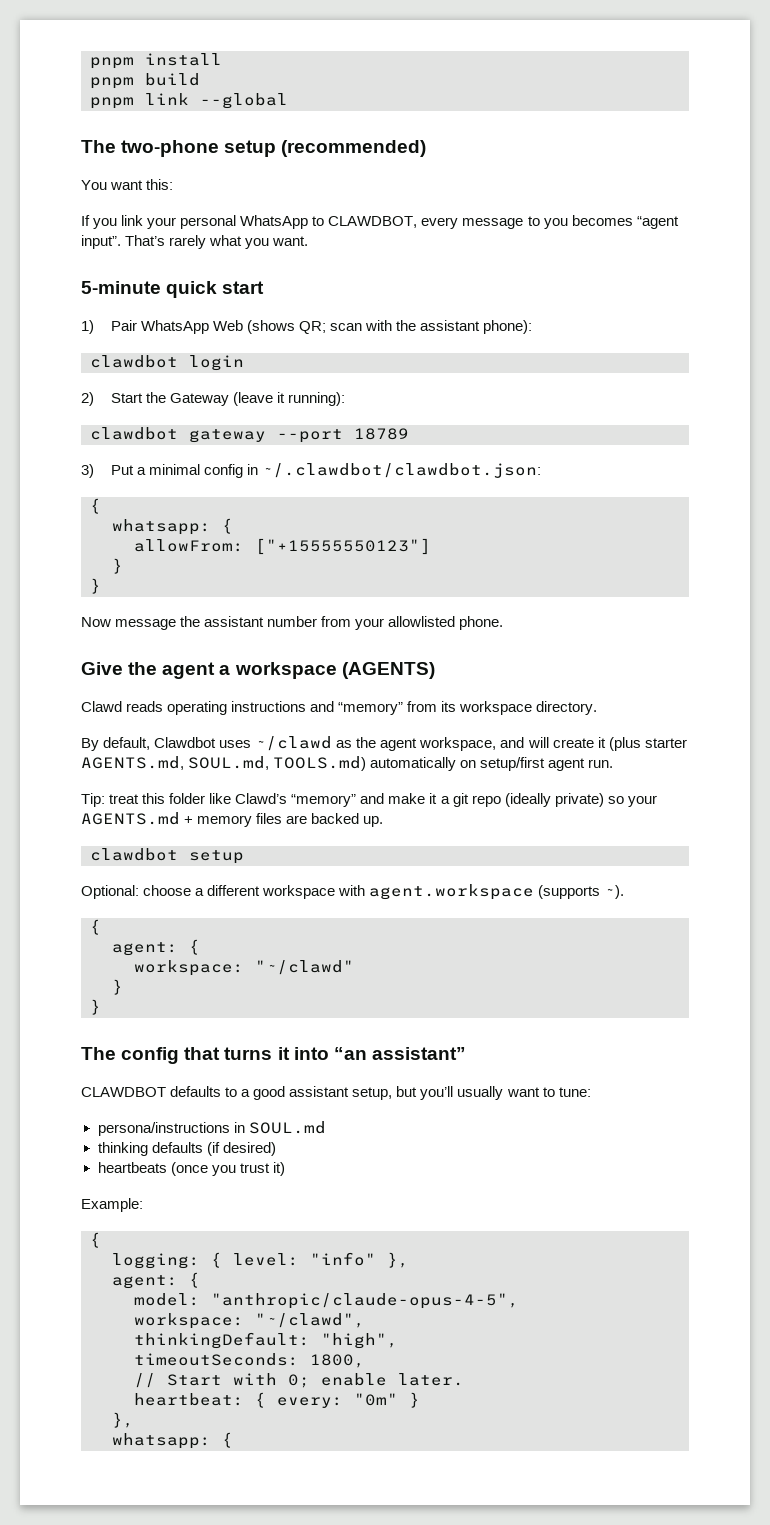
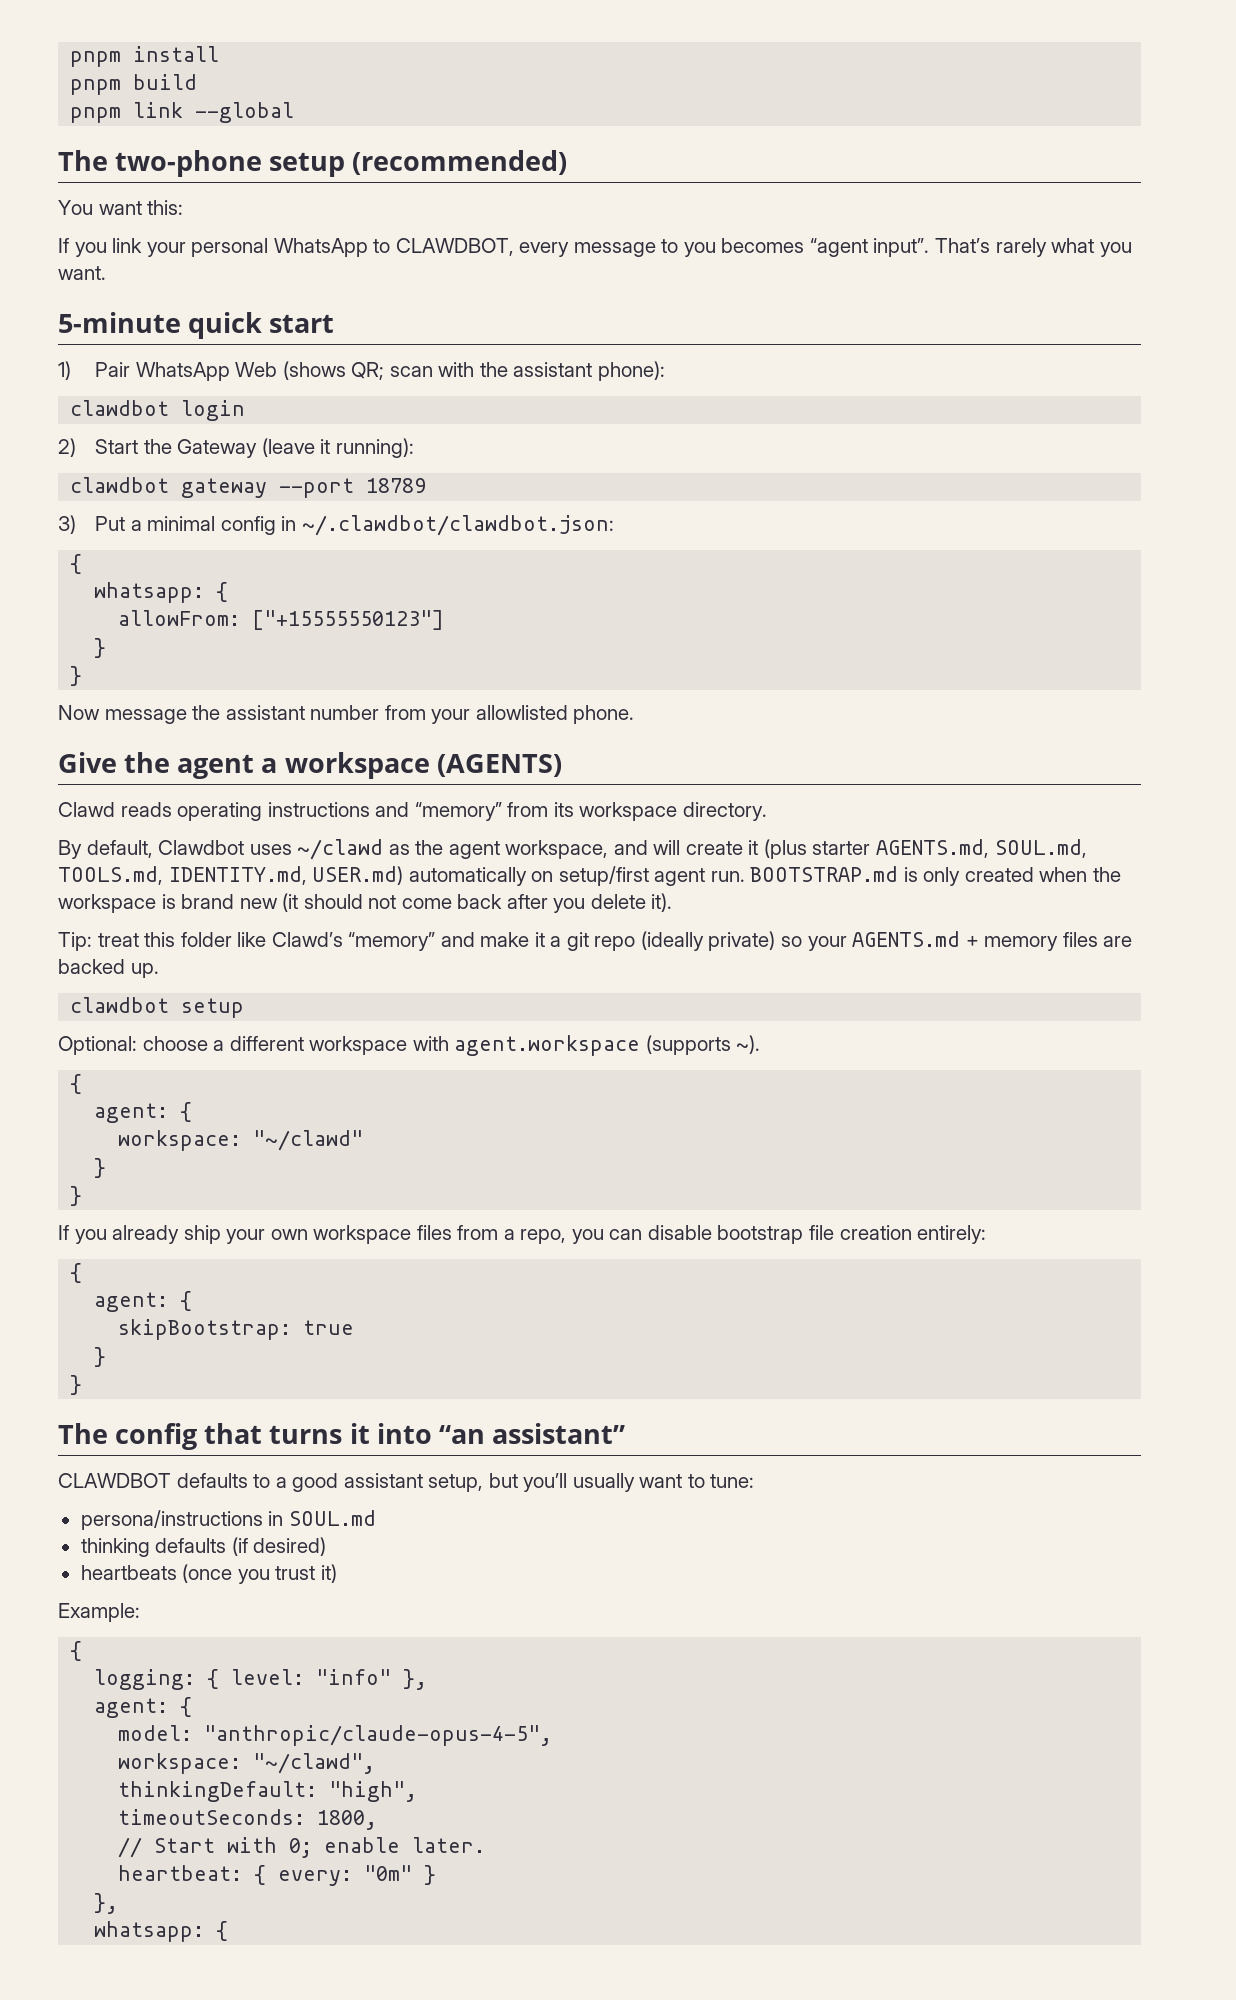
[273,756,367,771] TOOLS.md) -> [58,866,404,885] TOOLS.md, IDENTITY.md, USER.md)
(614, 763) none -> [750,866,1121,886] [58,893,673,913] BOOTSTRAP.md is only created when the workspace is brand new (it should not come back after you delete it).
(101, 1007) none -> [58,1225,987,1244] [70,1263,83,1283] [94,1291,193,1312] [118,1319,355,1340] [94,1347,107,1367] [70,1375,83,1395] // If you already ship your own workspace files from a repo, you can disable bootstrap file creation entirely: // { // agent: { // skipBootstrap: true // } // }

